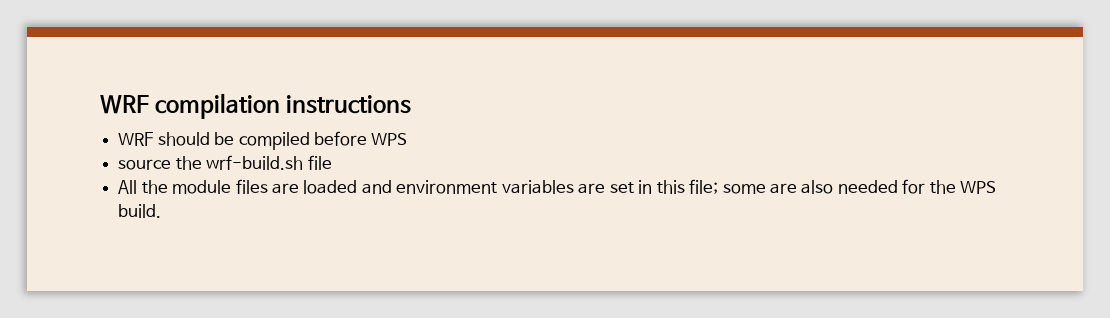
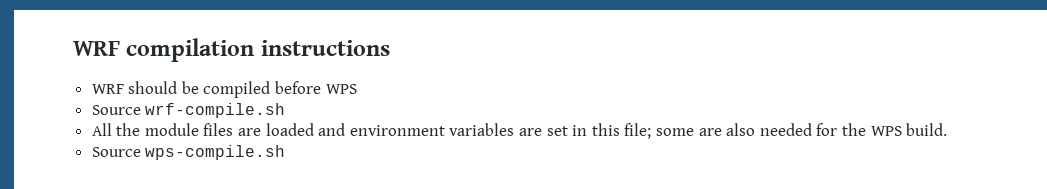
[118,155,332,170] source the wrf-build.sh file -> [91,103,286,118] Source wrf-compile.sh
(162, 211) none -> [91,145,286,160] // Source wps-compile.sh

